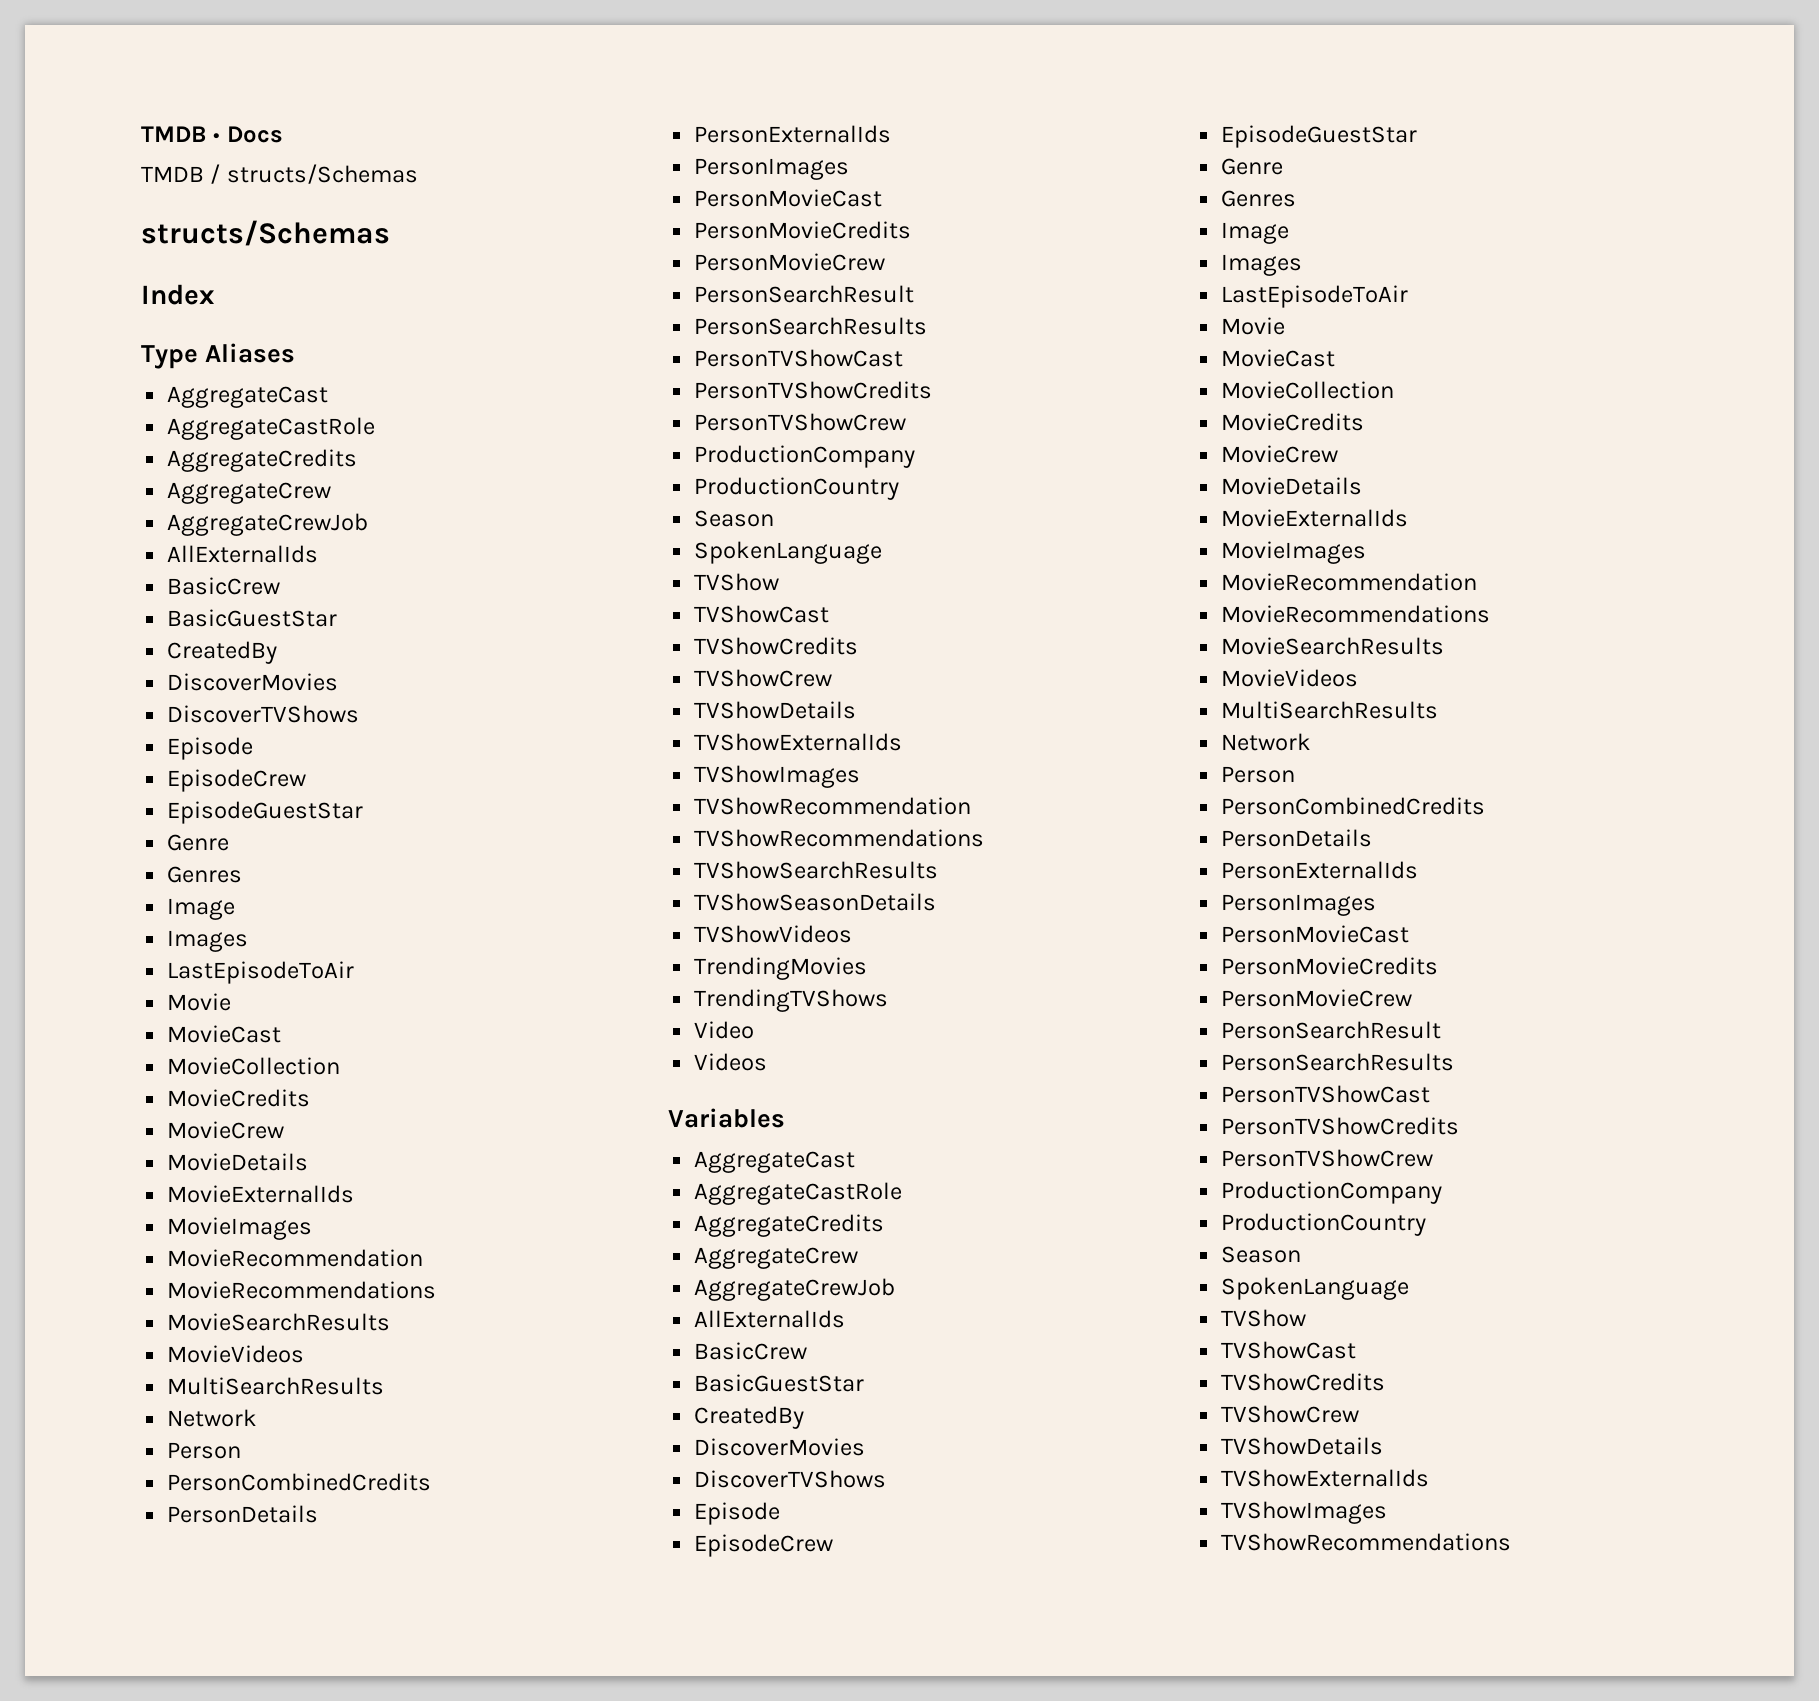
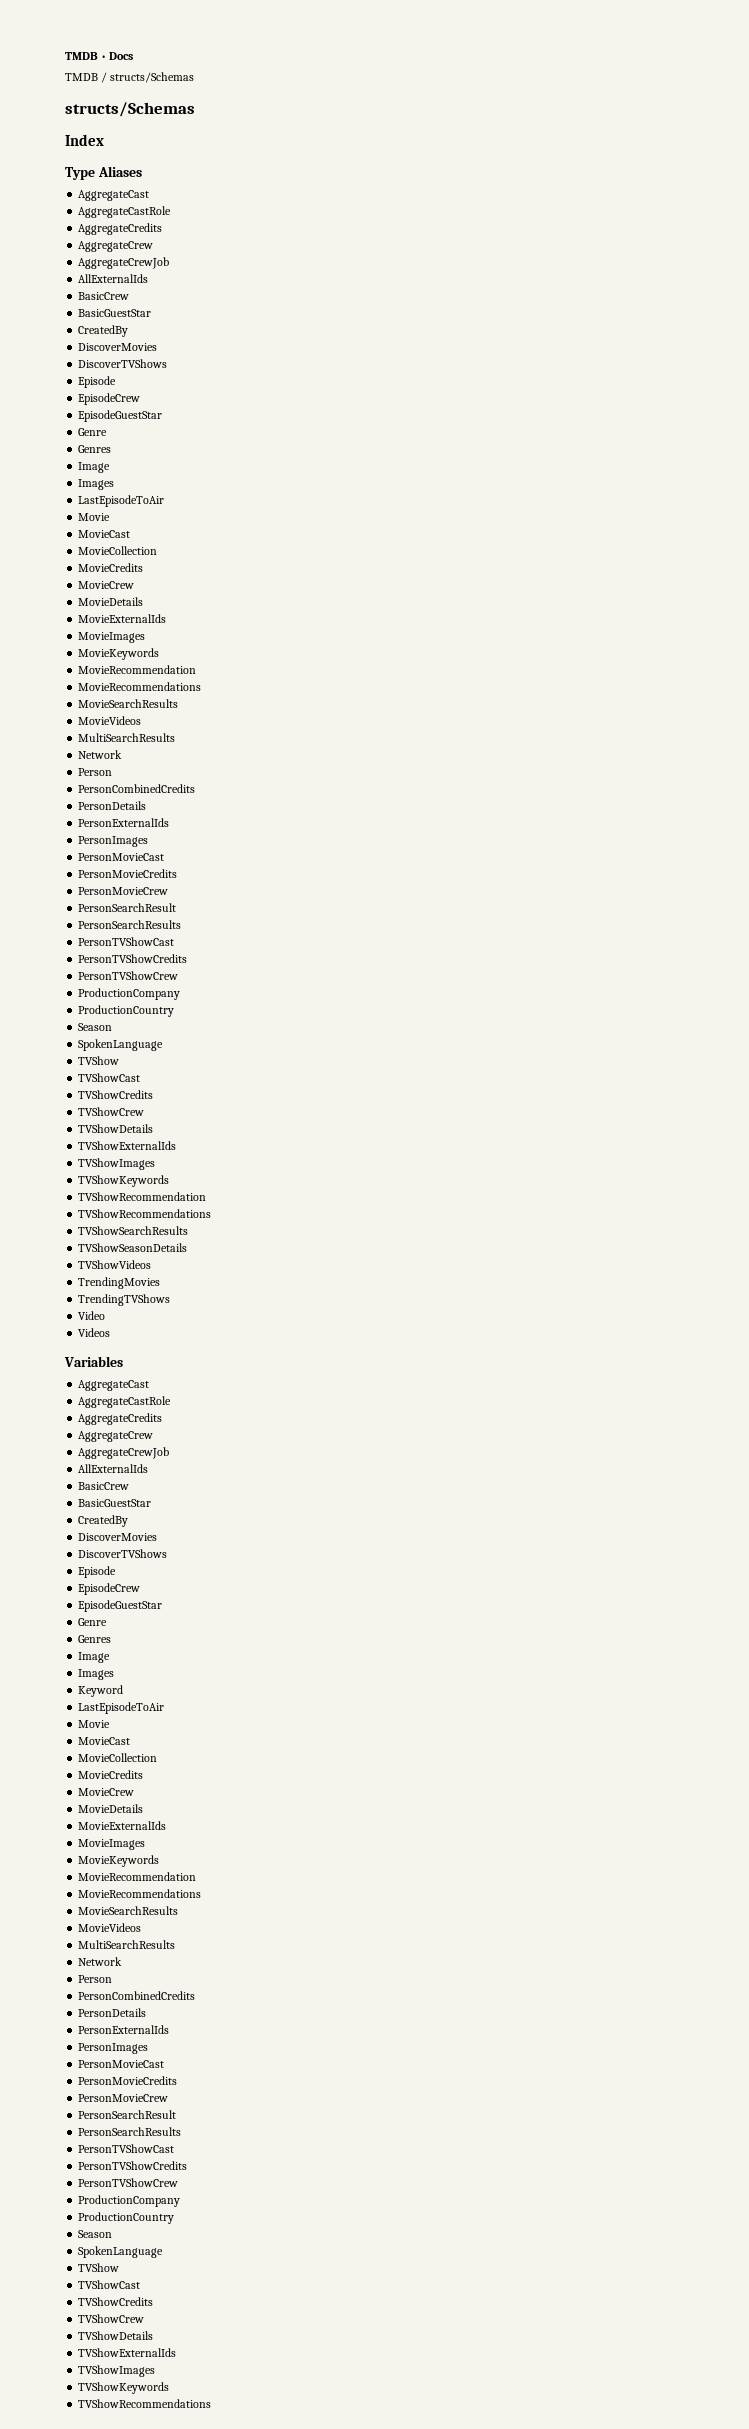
[167,1249,424,1267] [167,1281,437,1299] [167,1313,391,1331] [167,1345,305,1363] [167,1377,385,1395] [167,1409,258,1427] [167,1442,242,1459] [167,1473,432,1491] [167,1505,319,1523] [694,125,892,143] [694,158,850,180] [694,189,883,207] [694,221,912,239] [694,253,886,271] [694,285,915,303] [694,317,928,335] [694,349,904,367] [694,381,933,399] [694,413,907,431] [694,445,916,468] [694,477,900,500] [694,510,775,527] [694,541,883,564] [694,573,780,591] [694,605,830,623] [694,637,859,655] [694,669,833,687] [694,701,857,719] [694,733,903,751] [694,765,861,788] [694,797,972,815] [694,829,985,847] [694,861,939,879] [694,893,937,911] [694,925,853,943] [694,957,868,980] [694,989,889,1012] [694,1021,755,1039] [694,1053,768,1071] [668,1108,785,1128] [694,1151,856,1173] [694,1182,903,1205] [694,1214,885,1237] [694,1247,859,1269] [694,1278,896,1301] [694,1310,846,1328] [694,1342,808,1360] [694,1374,865,1392] [694,1406,805,1429] [694,1438,866,1456] [694,1470,887,1488] [694,1502,781,1525] [694,1534,834,1557] [1221,125,1418,148] [1221,158,1284,175] [1221,190,1297,207] [1221,222,1290,244] [1221,254,1303,276] [1221,285,1409,308] [1221,317,1286,335] [1221,349,1336,367] [1221,381,1395,399] [1221,413,1365,431] [1221,445,1339,463] [1221,477,1363,495] [1221,509,1409,527] [1221,541,1367,564] MovieRecommendation // MovieRecommendations // MovieSearchResults // MovieVideos // MultiSearchResults // Network // Person // PersonCombinedCredits // PersonDetails // PersonExternalIds // PersonImages // PersonMovieCast // PersonMovieCredits // PersonMovieCrew // PersonSearchResult // PersonSearchResults // PersonTVShowCast // PersonTVShowCredits // PersonTVShowCrew // ProductionCompany // ProductionCountry // Season // SpokenLanguage // TVShow // TVShowCast // TVShowCredits // TVShowCrew // TVShowDetails // TVShowExternalIds // TVShowImages // TVShowRecommendation // TVShowRecommendations // TVShowSearchResults // TVShowSeasonDetails // TVShowVideos // TrendingMovies // TrendingTVShows // Video // Videos // Variables // AggregateCast // AggregateCastRole // AggregateCredits // AggregateCrew // AggregateCrewJob // AllExternalIds // BasicCrew // BasicGuestStar // CreatedBy // DiscoverMovies // DiscoverTVShows // Episode // EpisodeCrew // EpisodeGuestStar // Genre // Genres // Image // Images // LastEpisodeToAir // Movie // MovieCast // MovieCollection // MovieCredits // MovieCrew // MovieDetails // MovieExternalIds // MovieImages -> [78,648,160,660] MovieKeywords
[1221,1533,1512,1551] // TVShowRecommendations -> [78,1175,170,1187] [78,1192,207,1201] [78,1209,212,1218] [78,1226,189,1235] [78,1243,188,1252] [78,1260,152,1269] [78,1277,161,1289] [78,1294,171,1306] [78,1311,106,1320] [78,1328,111,1337] [64,1356,123,1367] [78,1380,150,1391] [78,1396,172,1408] [78,1413,163,1425] [78,1431,154,1442] [78,1447,170,1459] [78,1464,149,1473] [78,1482,130,1490] [78,1499,152,1507] [78,1515,129,1527] [78,1533,158,1541] [78,1549,168,1558] [78,1566,117,1578] [78,1583,141,1595] [78,1600,163,1612] [78,1618,108,1626] [78,1635,112,1643] [78,1652,111,1663] [78,1669,115,1680] [78,1685,124,1697] [78,1702,165,1714] [78,1720,111,1728] [78,1737,131,1745] [78,1753,158,1762] [78,1770,144,1779] [78,1788,135,1796] [78,1804,144,1813] [78,1821,167,1830] [78,1839,146,1850] [78,1855,160,1867] [78,1872,197,1881] [78,1889,202,1898] [78,1906,179,1915] [78,1923,142,1932] [78,1940,176,1949] [78,1957,123,1966] [78,1975,113,1983] [78,1991,196,2000] [78,2008,147,2017] [78,2025,170,2034] [78,2043,149,2054] [78,2060,165,2068] [78,2076,178,2085] [78,2094,169,2102] [78,2110,177,2119] [78,2127,182,2136] [78,2144,175,2153] [78,2161,188,2170] [78,2178,179,2187] [78,2195,181,2207] [78,2212,175,2224] [78,2230,113,2238] [78,2246,164,2258] [78,2263,120,2272] [78,2280,141,2289] [78,2297,154,2306] [78,2314,145,2323] [78,2331,154,2340] [78,2348,177,2357] [78,2365,156,2377] [78,2382,170,2394] [78,2399,212,2408] // TVShowKeywords // TVShowRecommendation // TVShowRecommendations // TVShowSearchResults // TVShowSeasonDetails // TVShowVideos // TrendingMovies // TrendingTVShows // Video // Videos // Variables // AggregateCast // AggregateCastRole // AggregateCredits // AggregateCrew // AggregateCrewJob // AllExternalIds // BasicCrew // BasicGuestStar // CreatedBy // DiscoverMovies // DiscoverTVShows // Episode // EpisodeCrew // EpisodeGuestStar // Genre // Genres // Image // Images // Keyword // LastEpisodeToAir // Movie // MovieCast // MovieCollection // MovieCredits // MovieCrew // MovieDetails // MovieExternalIds // MovieImages // MovieKeywords // MovieRecommendation // MovieRecommendations // MovieSearchResults // MovieVideos // MultiSearchResults // Network // Person // PersonCombinedCredits // PersonDetails // PersonExternalIds // PersonImages // PersonMovieCast // PersonMovieCredits // PersonMovieCrew // PersonSearchResult // PersonSearchResults // PersonTVShowCast // PersonTVShowCredits // PersonTVShowCrew // ProductionCompany // ProductionCountry // Season // SpokenLanguage // TVShow // TVShowCast // TVShowCredits // TVShowCrew // TVShowDetails // TVShowExternalIds // TVShowImages // TVShowKeywords // TVShowRecommendations

